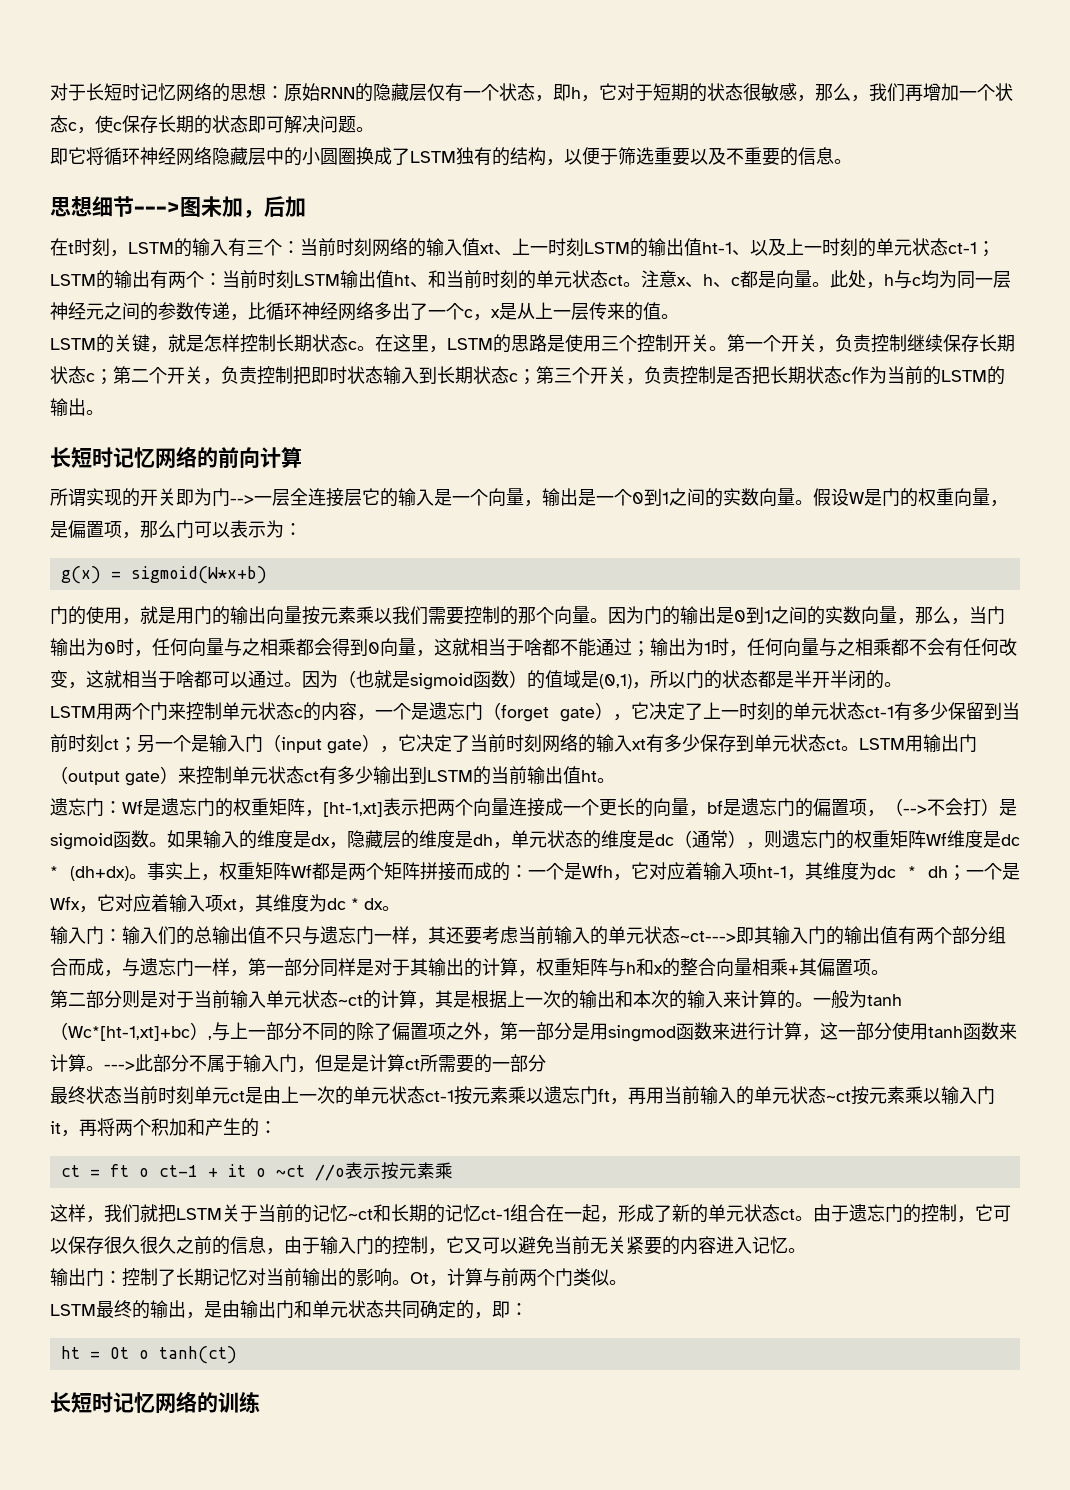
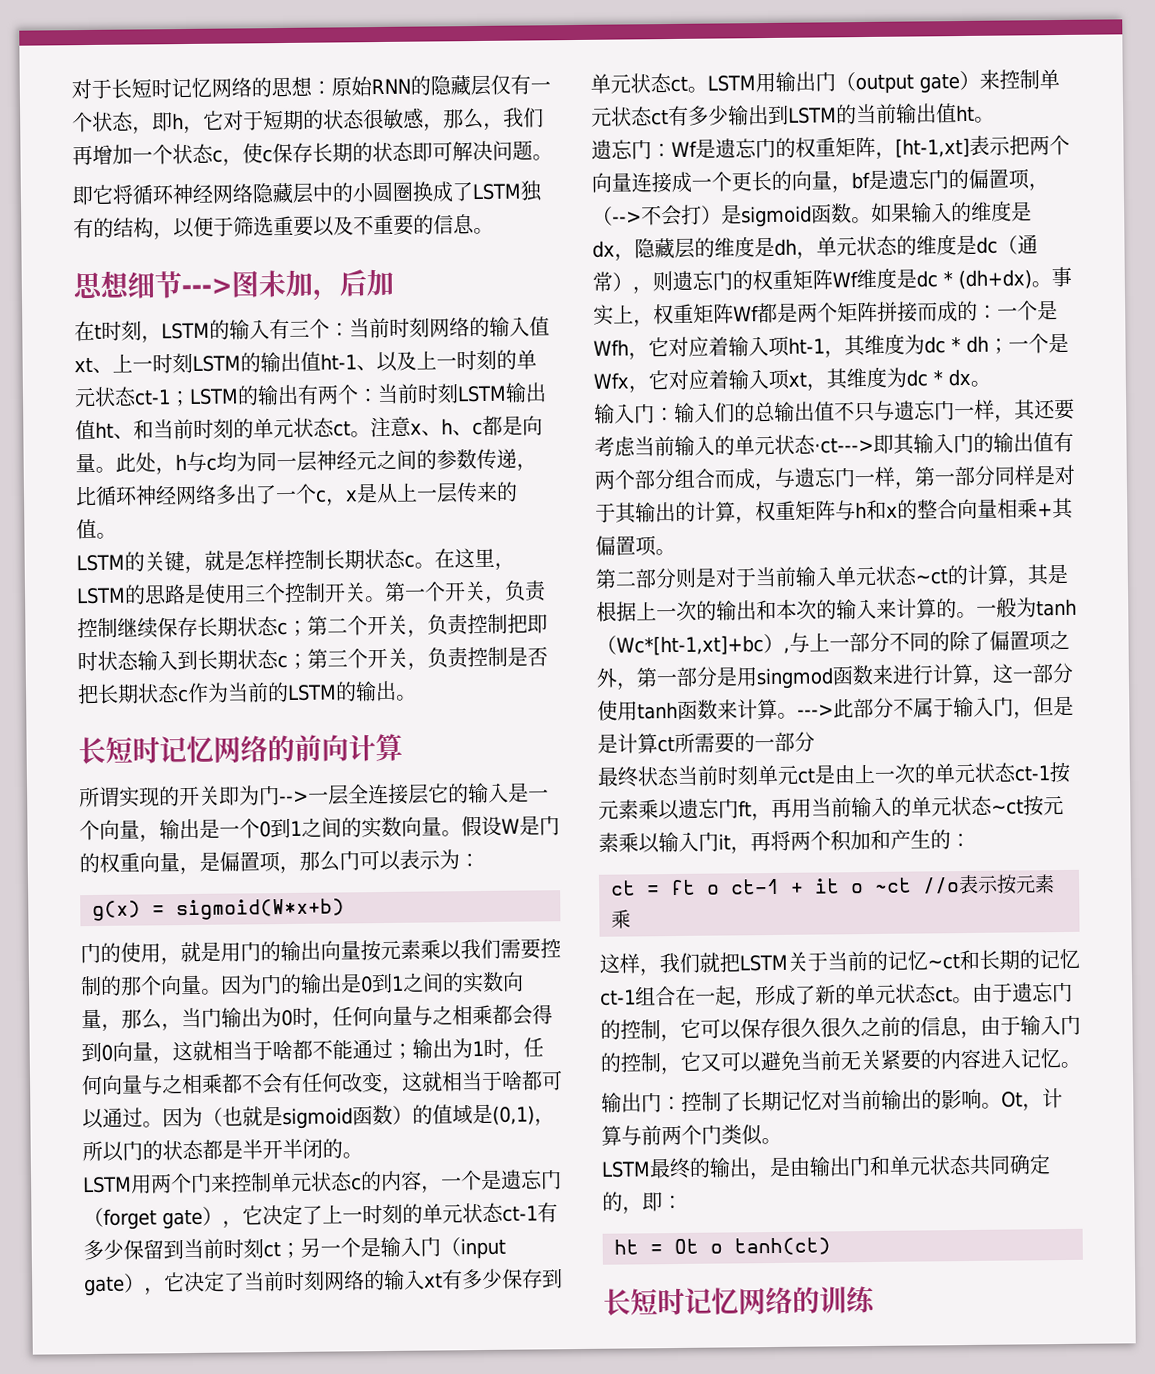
[680,931,736,942] ~ct---> -> [814,436,874,454] ·ct--->

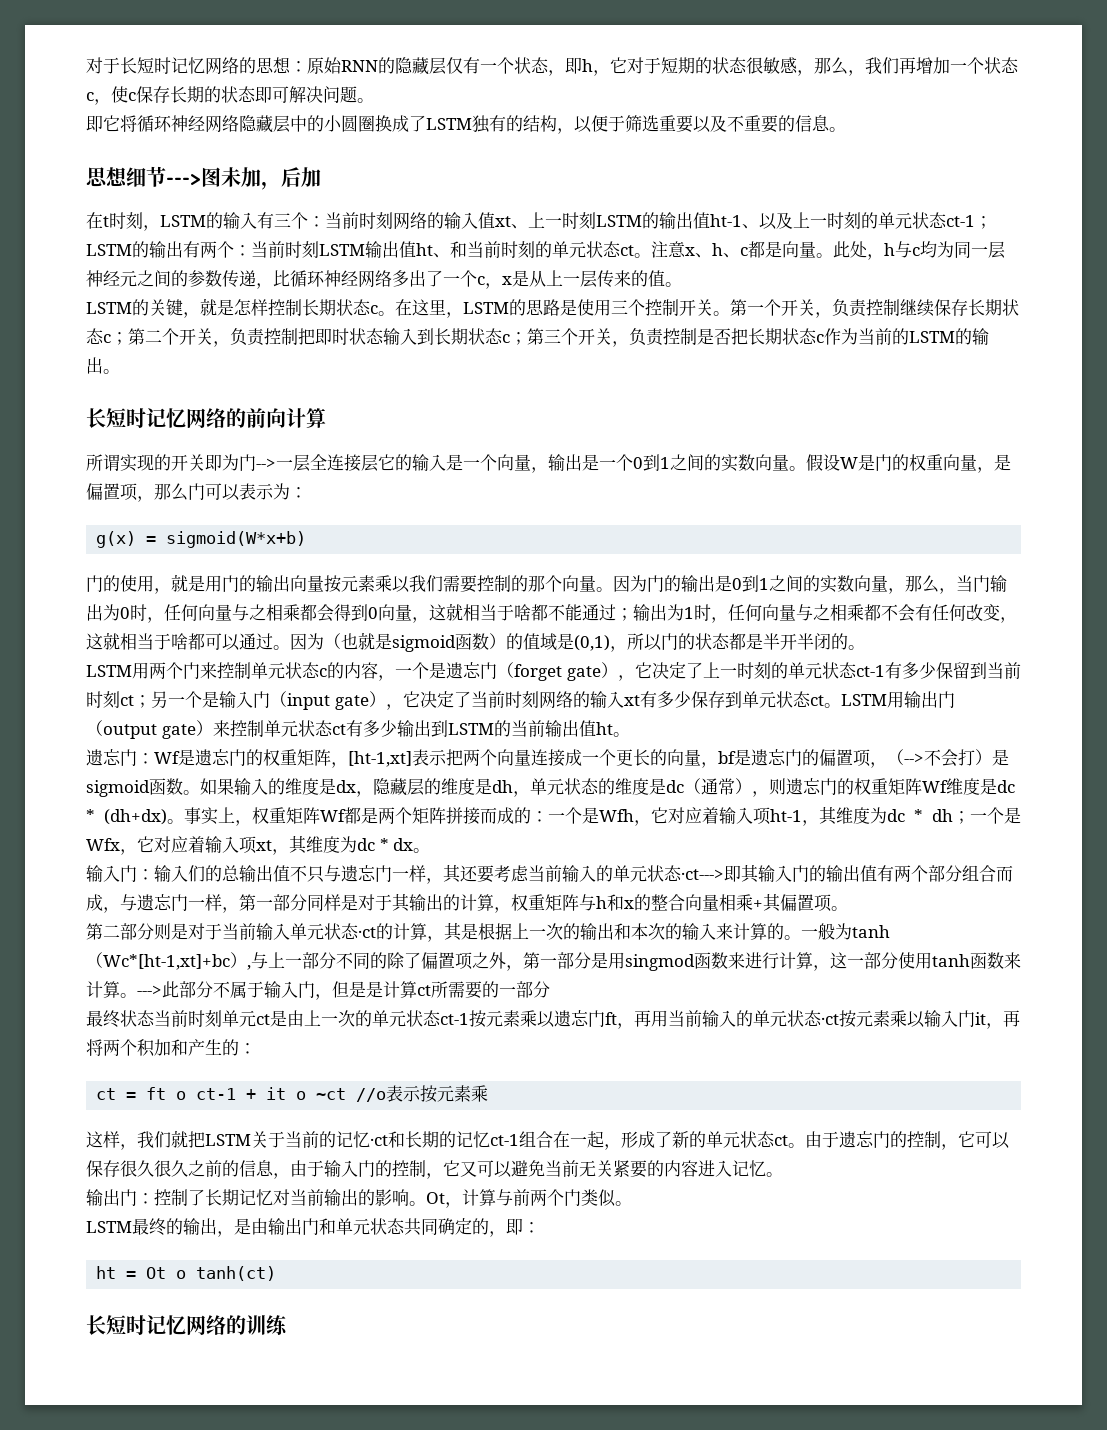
[915,568,948,585] ~ct -> [358,927,376,938] ·ct
[991,798,1024,815] ~ct -> [821,1014,839,1025] ·ct
[927,953,960,970] ~ct -> [370,1135,388,1146] ·ct

